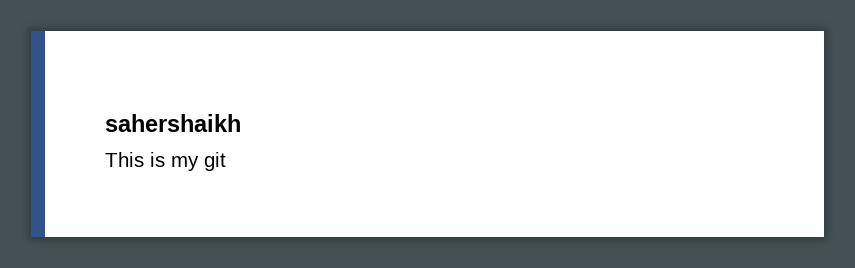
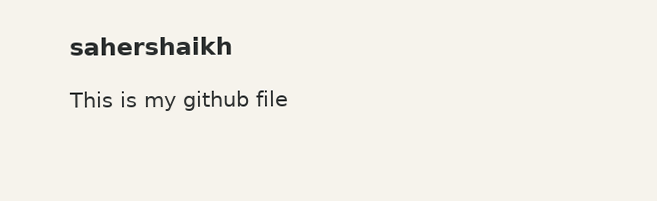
[204,152,226,171] git -> [182,90,289,111] github file

